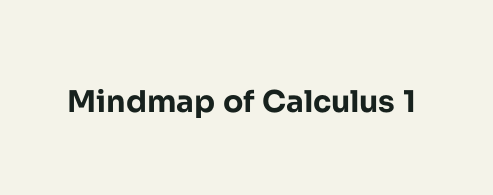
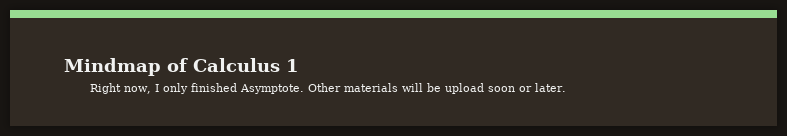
(417, 101) none -> [89,83,566,94] // Right now, I only finished Asymptote. Other materials will be upload soon or later.

